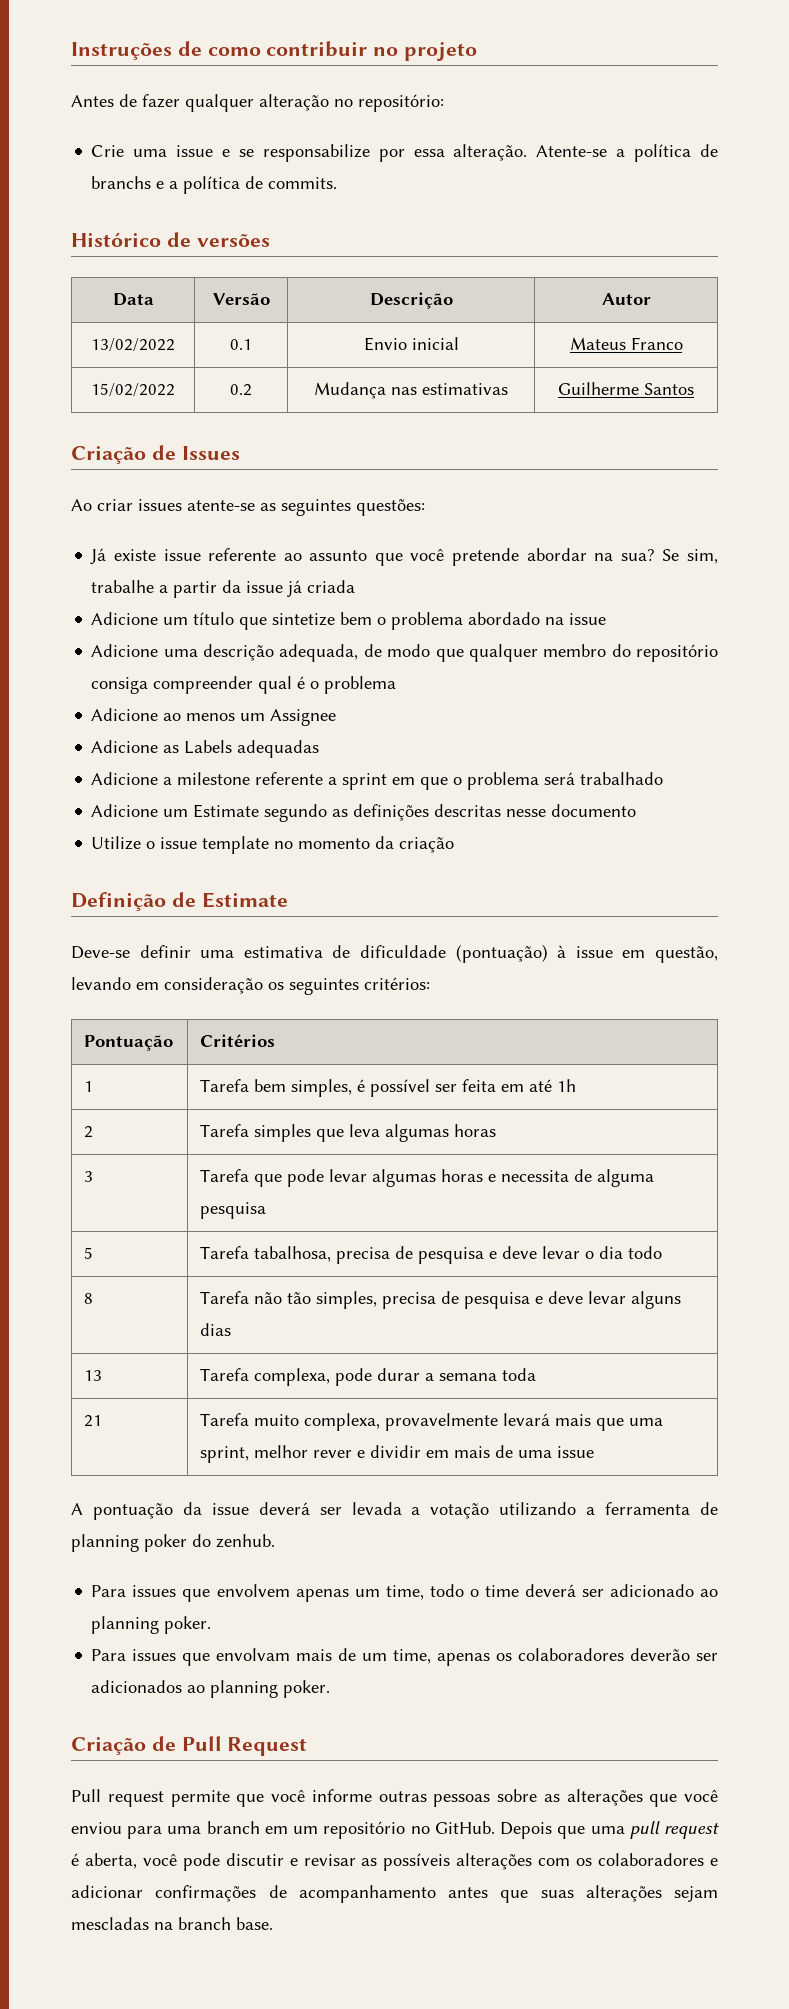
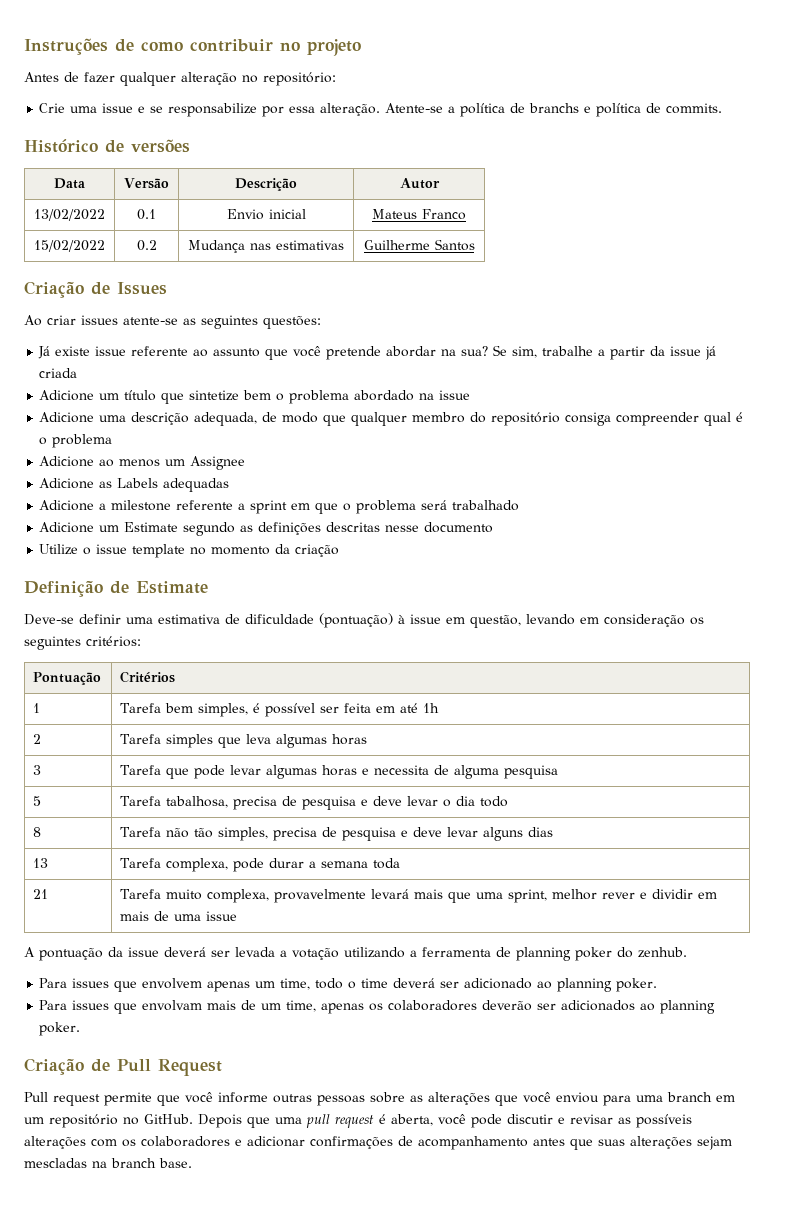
[169,181,179,189] a -> (592, 109) none

